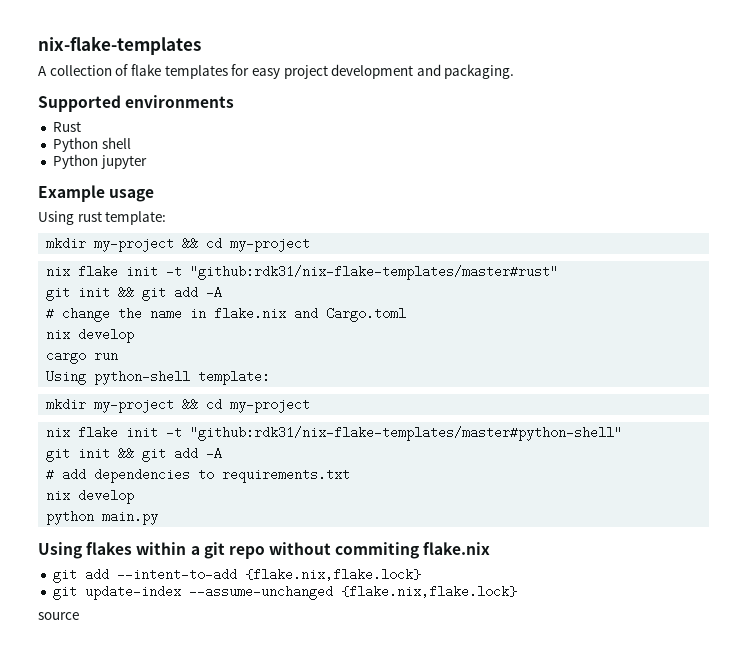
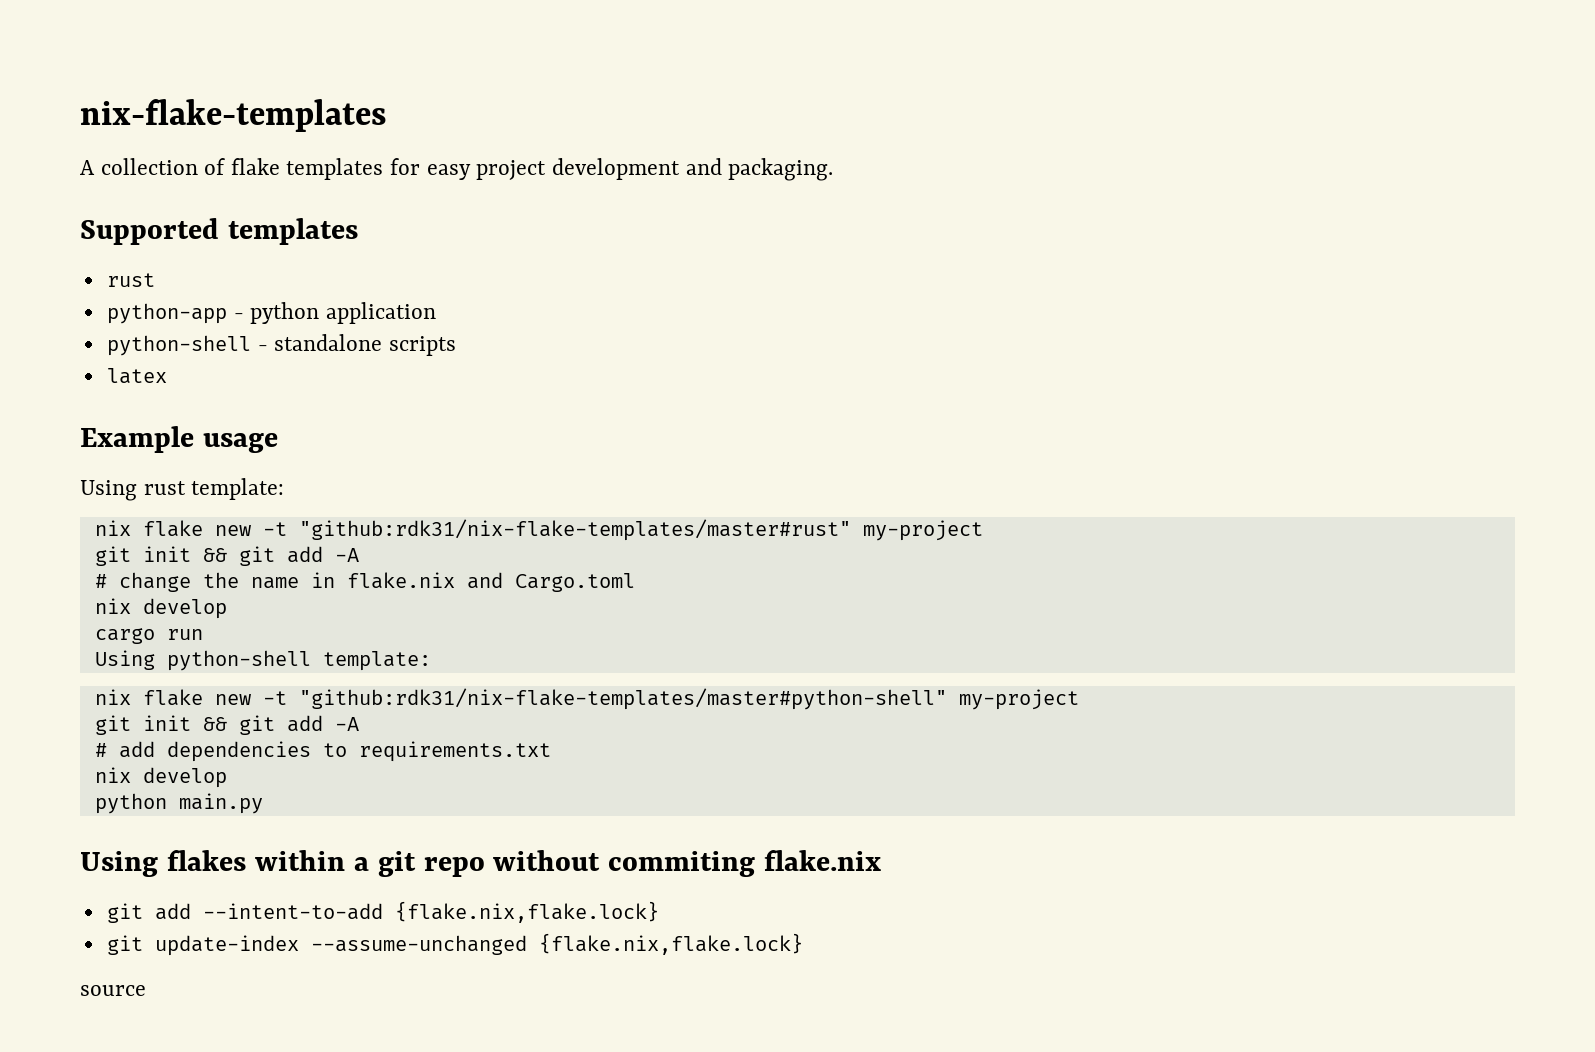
[125,95,235,108] [52,121,81,132] [52,137,131,152] [52,154,147,169] environments // Rust // Python shell // Python jupyter -> [227,218,358,245] [106,273,155,287] [106,302,436,324] [106,334,456,356] [106,368,167,384] templates // rust // python-app - python application // python-shell - standalone scripts // latex
[46,237,311,252] [46,265,159,278] // mkdir my-project && cd my-project // nix flake init -> [94,520,251,537] // nix flake new
(559, 272) none -> [862,520,983,541] my-project
[46,398,311,413] [46,426,159,439] // mkdir my-project && cd my-project // nix flake init -> [94,689,251,706] // nix flake new
(623, 433) none -> [958,689,1079,710] my-project

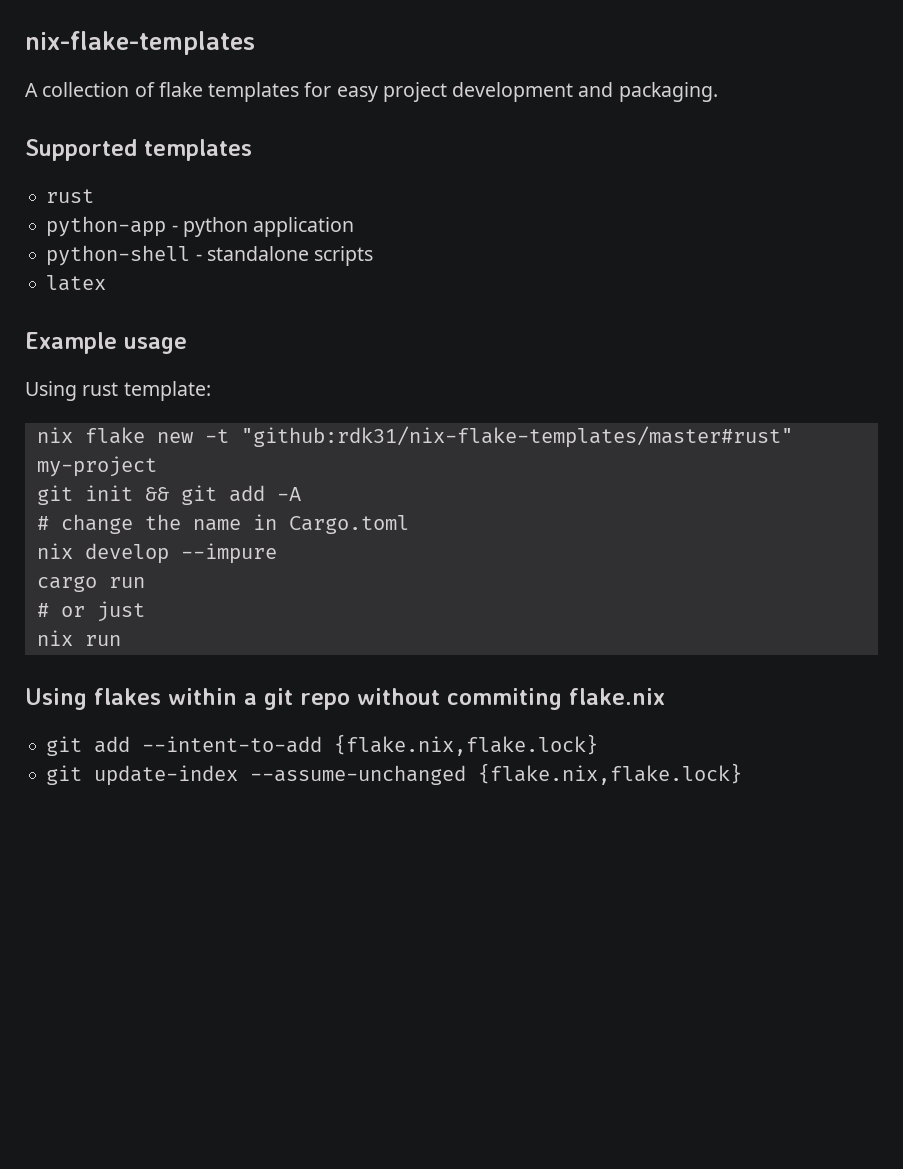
[346,572,503,589] flake.nix and -> (277, 522) none
(227, 608) none -> [180,543,277,564] --impure
[94,650,431,671] [94,688,1079,710] [94,715,359,735] [94,741,551,762] [94,767,227,788] [94,793,263,814] Using python-shell template: // nix flake new -t "github:rdk31/nix-flake-templates/master#python-shell" my-project // git init && git add -A // # add dependencies to requirements.txt // nix develop // python main.py -> [36,601,145,622] [36,630,121,646] # or just // nix run
[80,985,146,996] // source -> (743, 774) none

